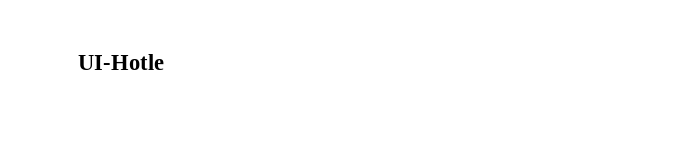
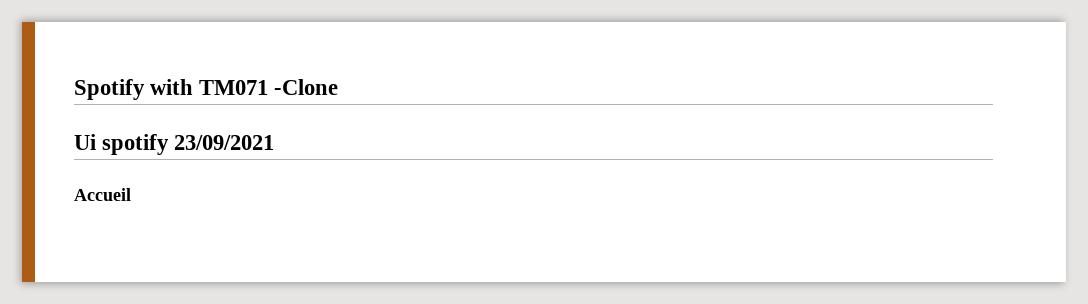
[78,54,164,70] UI-Hotle -> [74,79,339,100] [74,134,275,155] [74,188,131,201] Spotify with TM071 -Clone // Ui spotify 23/09/2021 // Accueil

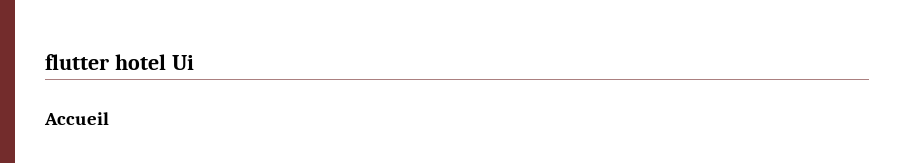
[74,79,339,100] Spotify with TM071 -Clone // -> [45,54,166,70] flutter hotel
[102,134,275,155] spotify 23/09/2021 -> (194, 62) none

